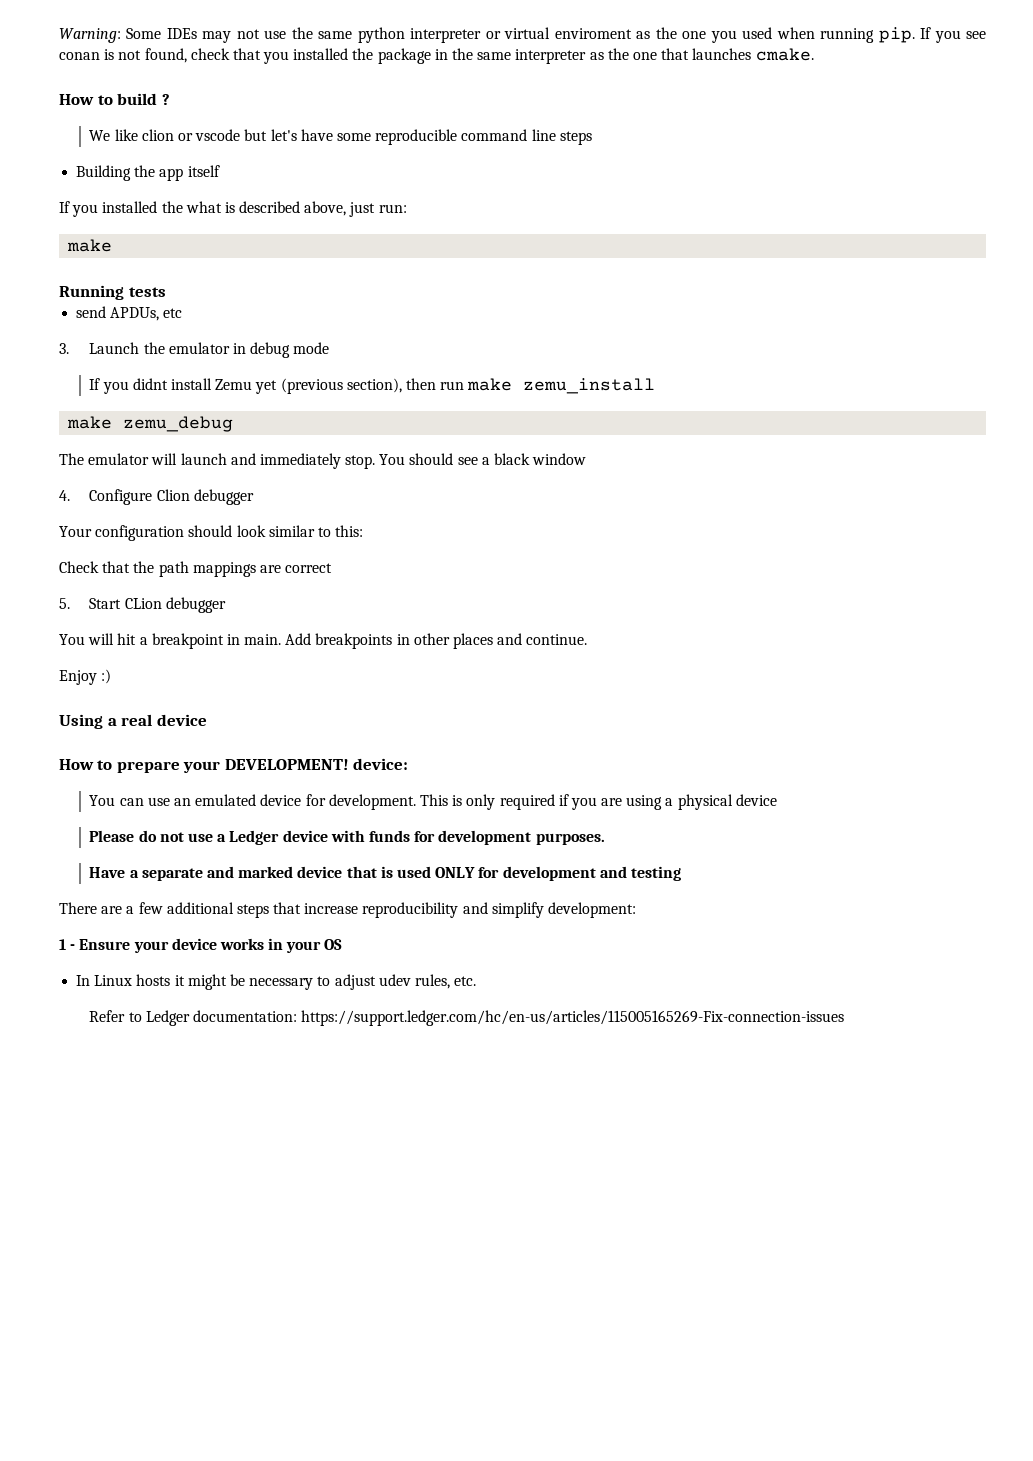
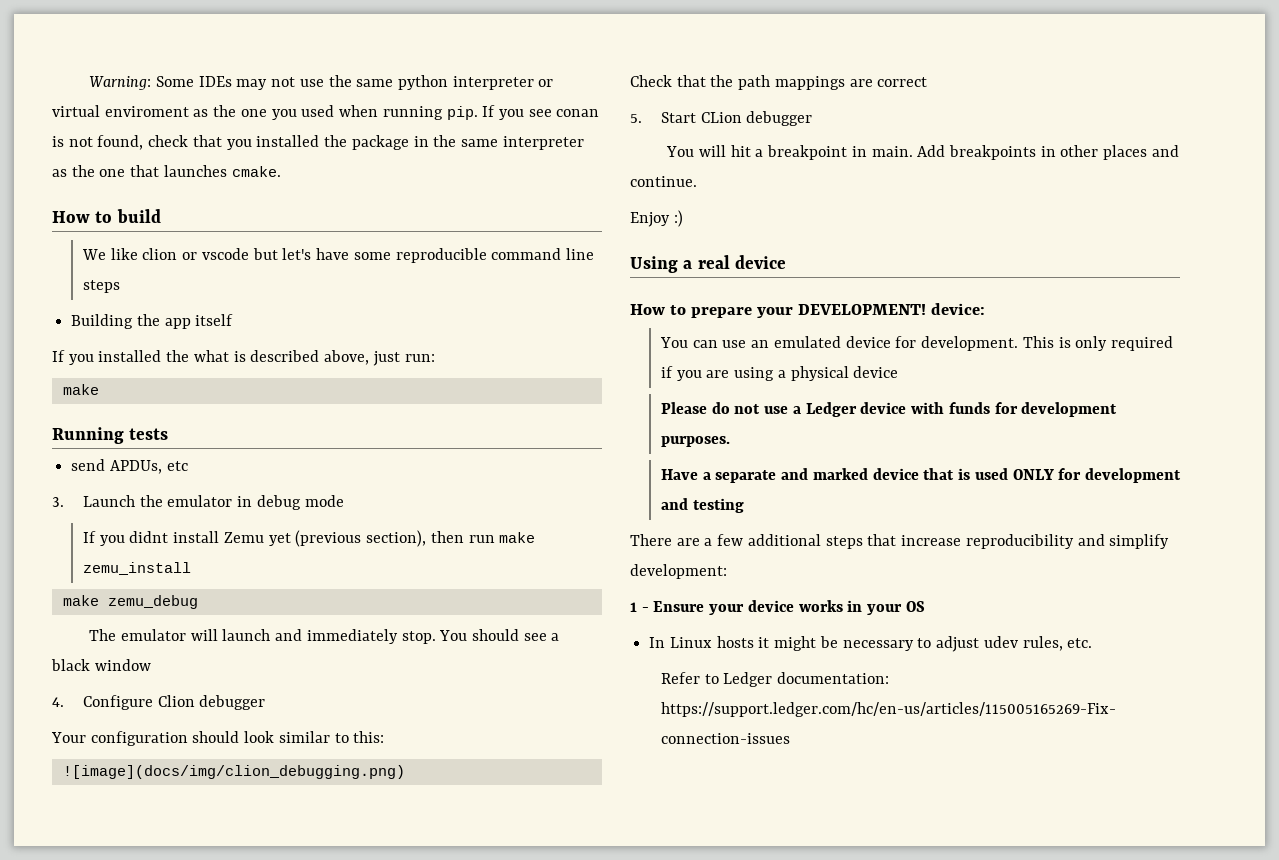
[161,94,170,105] ? -> (161, 216) none
(364, 531) none -> [62,765,405,779] // ![image](docs/img/clion_debugging.png)

